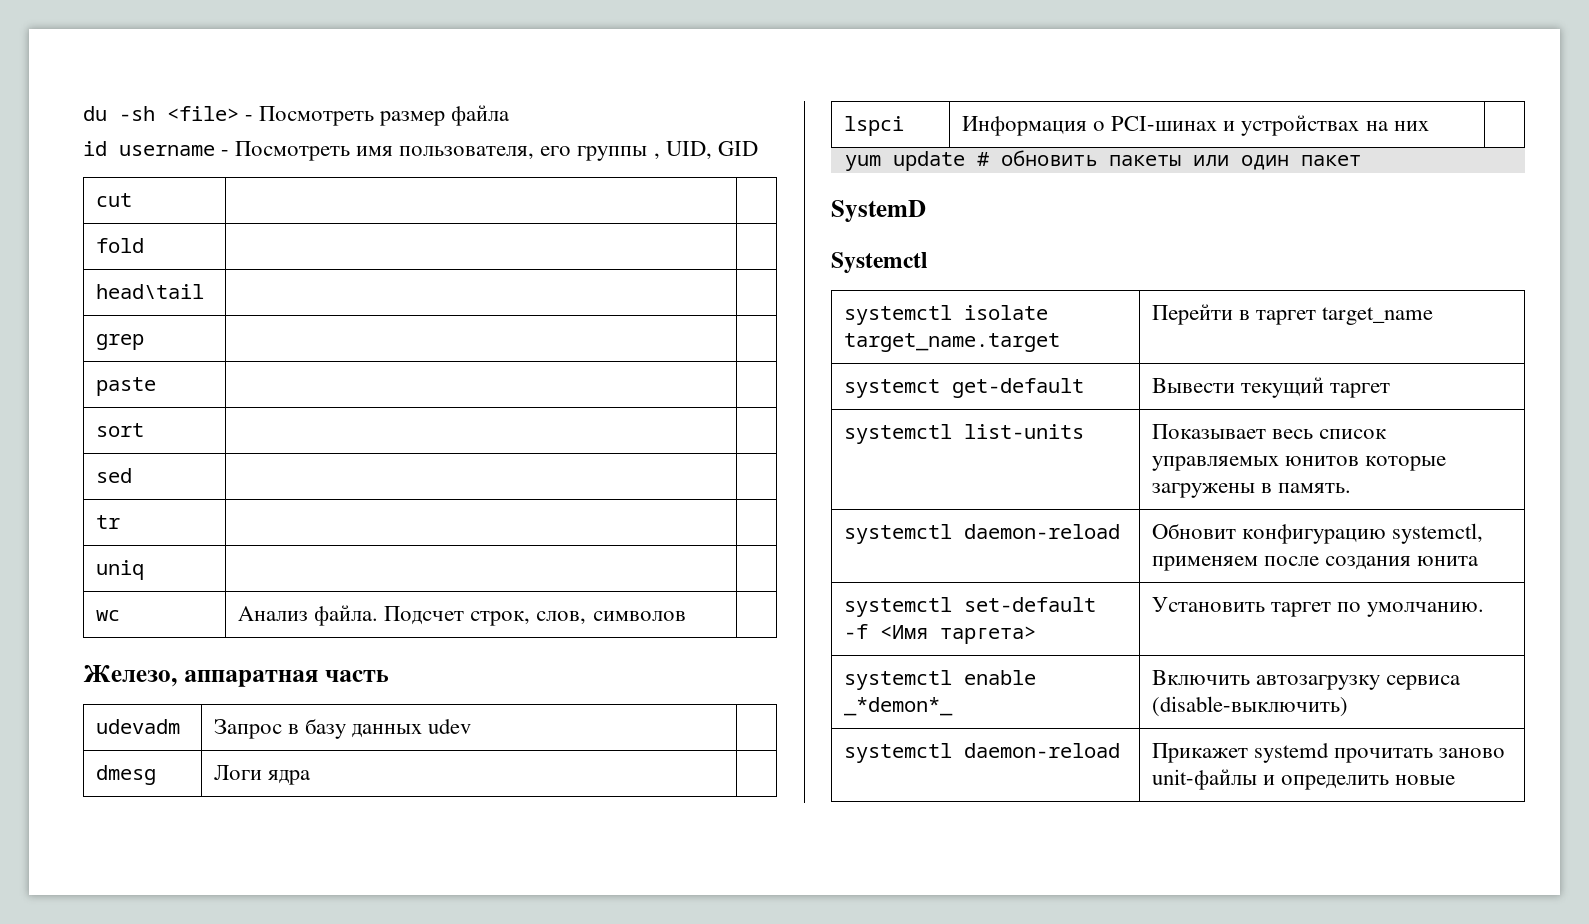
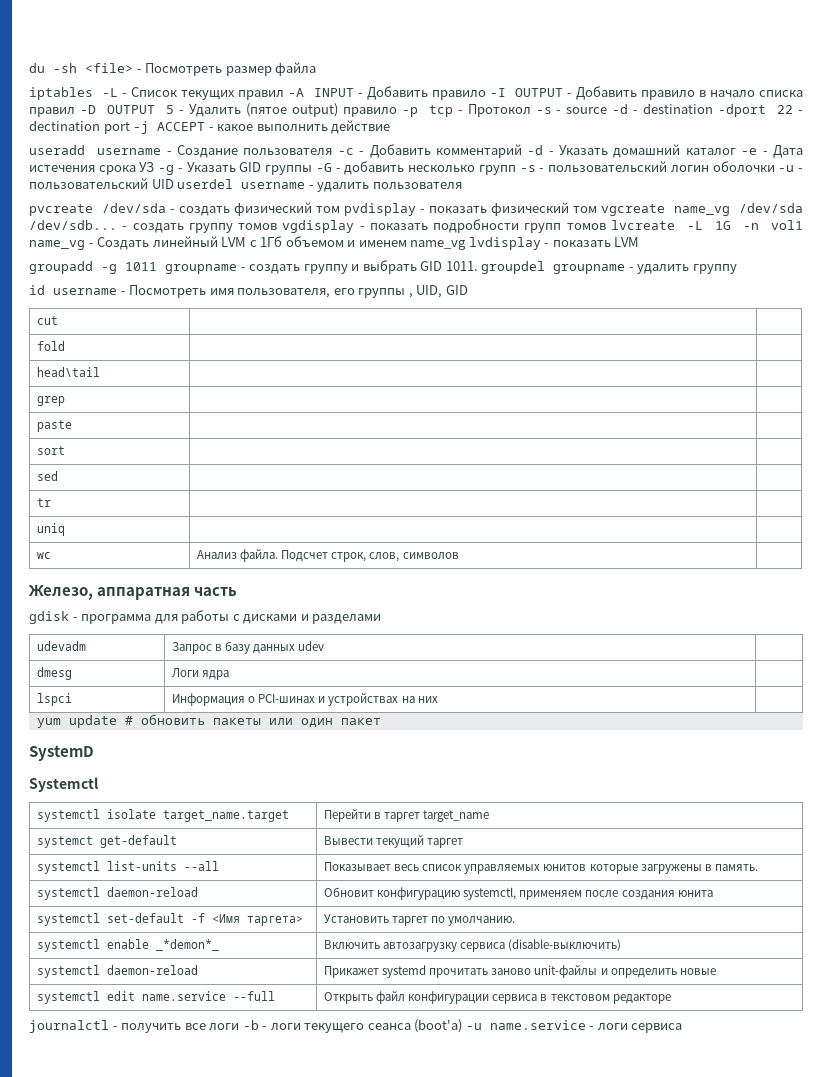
(511, 115) none -> [29,86,804,100] [29,103,804,117] [29,120,391,134] [29,144,803,158] [29,161,803,175] [29,178,462,192] [29,202,804,216] [29,219,804,233] [29,236,640,250] [29,260,737,274] // iptables -L - Список текущих правил -A INPUT - Добавить правило -I OUTPUT - Добавить правило в начало списка правил -D OUTPUT 5 - Удалить (пятое output) правило -p tcp - Протокол -s - source -d - destination -dport 22 - dectination port -j ACCEPT - какое выполнить действие // useradd username - Создание пользователя -с - Добавить комментарий -d - Указать домашний каталог -e - Дата истечения срока УЗ -g - Указать GID группы -G - добавить несколько групп -s - пользовательский логин оболочки -u - пользовательский UID userdel username - удалить пользователя // pvcreate /dev/sda - создать физический том pvdisplay - показать физический том vgcreate name_vg /dev/sda /dev/sdb... - создать группу томов vgdisplay - показать подробности групп томов lvcreate -L 1G -n vol1 name_vg - Создать линейный LVM с 1Гб объемом и именем name_vg lvdisplay - показать LVM // groupadd -g 1011 groupname - создать группу и выбрать GID 1011. groupdel groupname - удалить группу
(389, 676) none -> [29,610,382,624] // gdisk - программа для работы с дисками и разделами
(1085, 431) none -> [184,861,220,871] --all
(1456, 780) none -> [37,991,276,1004] [324,991,671,1004] [29,1019,683,1033] // systemctl edit name.service --full | Открыть файл конфигурации сервиса в текстовом редакторе // journalctl - получить все логи -b - логи текущего сеанса (boot'a) -u name.service - логи сервиса

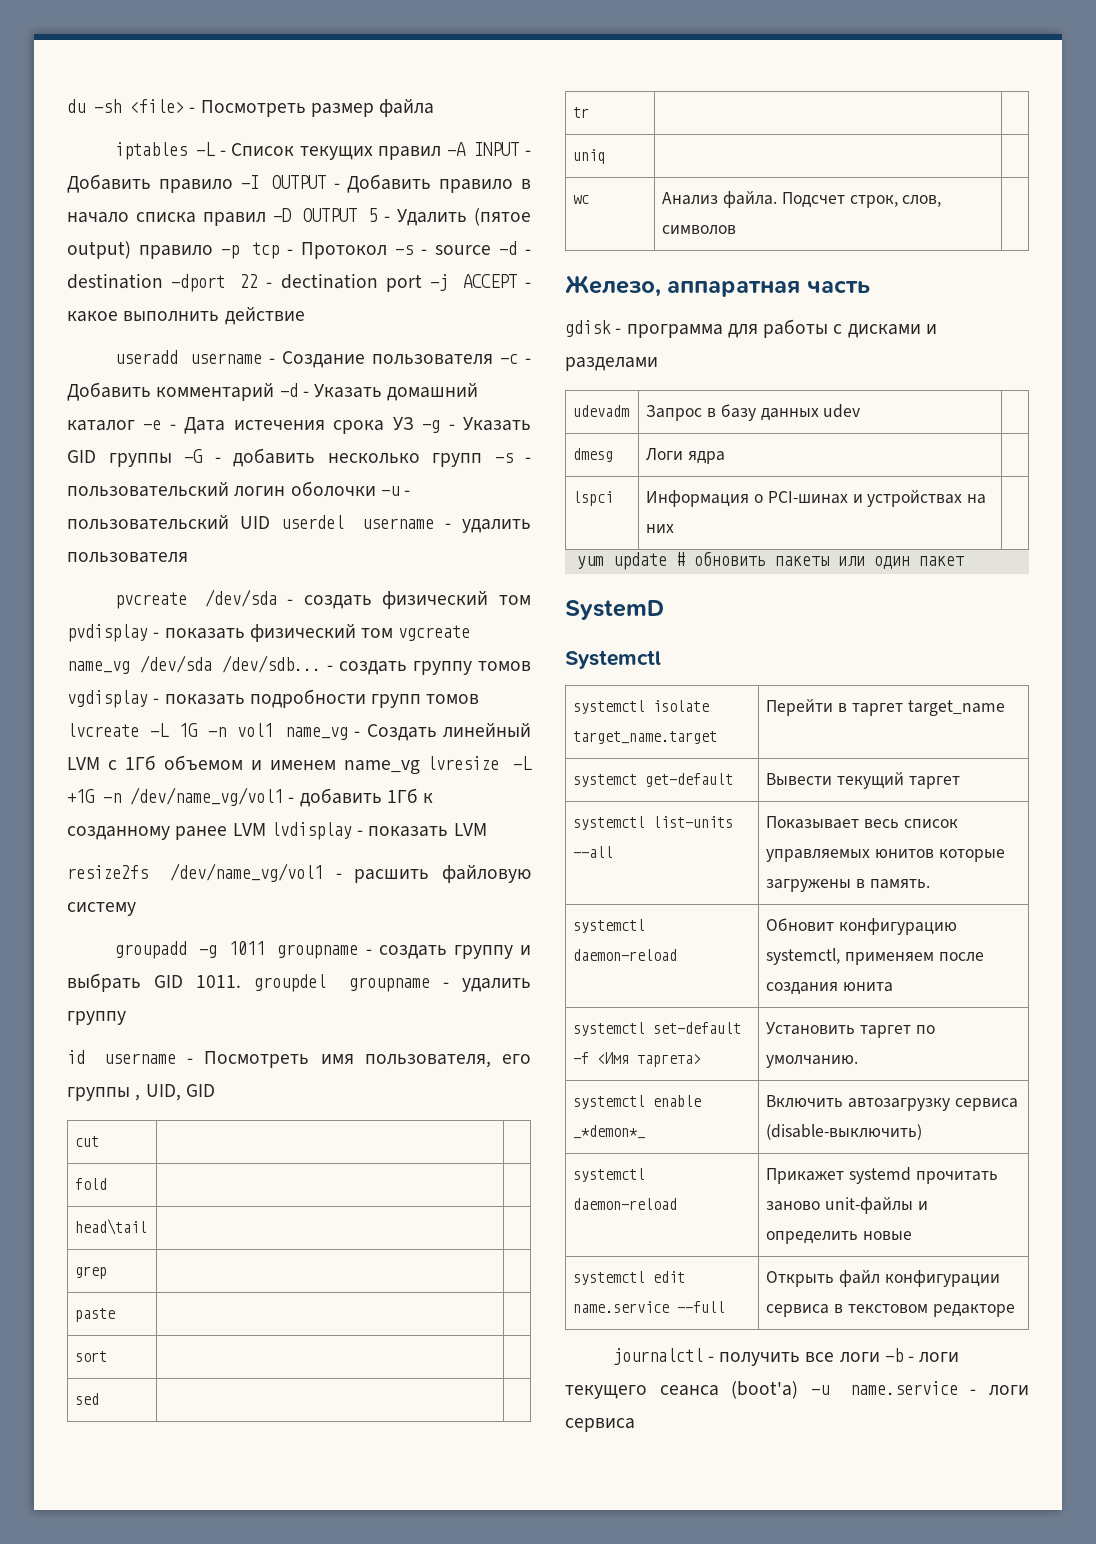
[468,237,640,250] lvdisplay - показать LVM -> [427,756,532,770] [67,787,434,807] [67,822,487,840] [67,863,531,883] [67,902,136,916] lvresize -L +1G -n /dev/name_vg/vol1 - добавить 1Гб к созданному ранее LVM lvdisplay - показать LVM // resize2fs /dev/name_vg/vol1 - расшить файловую систему

